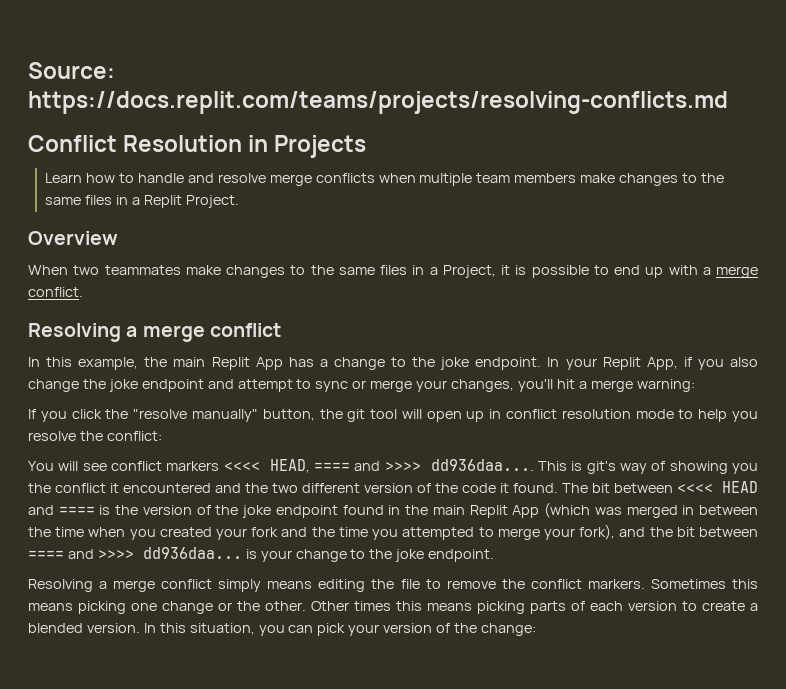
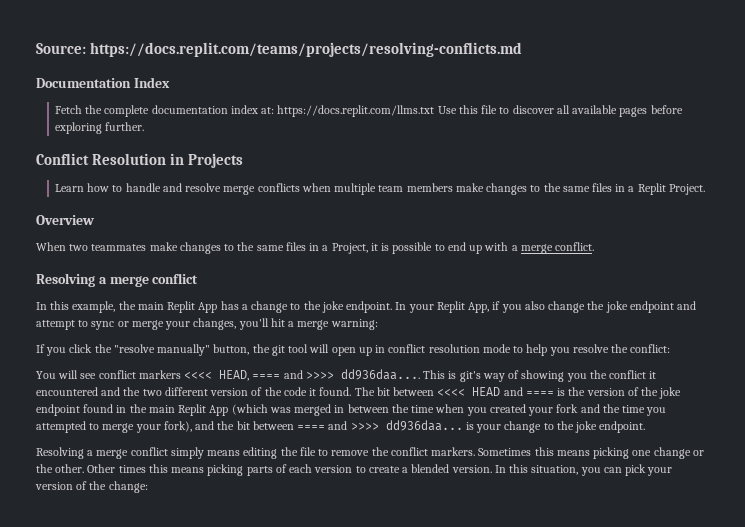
(728, 102) none -> [36,77,170,88] [54,105,683,117] [54,122,145,134] // Documentation Index // Fetch the complete documentation index at: https://docs.replit.com/llms.txt Use this file to discover all available pages before exploring further.

